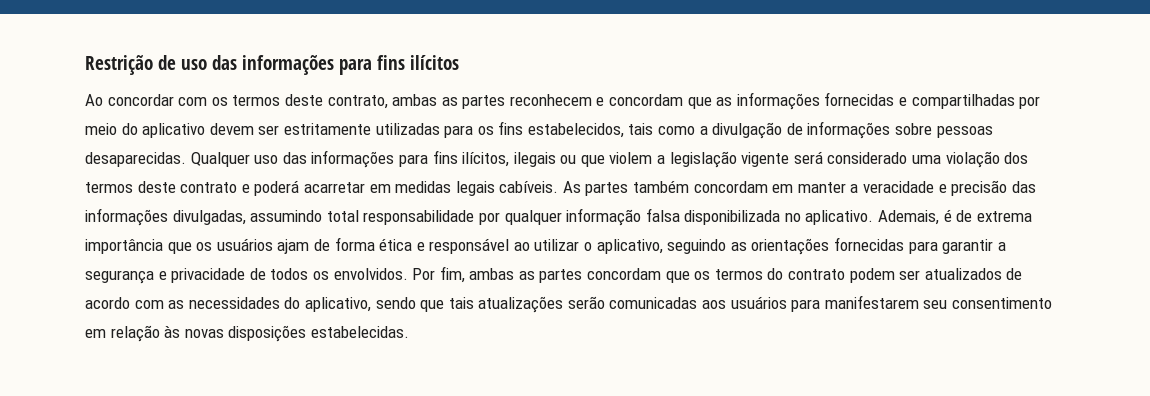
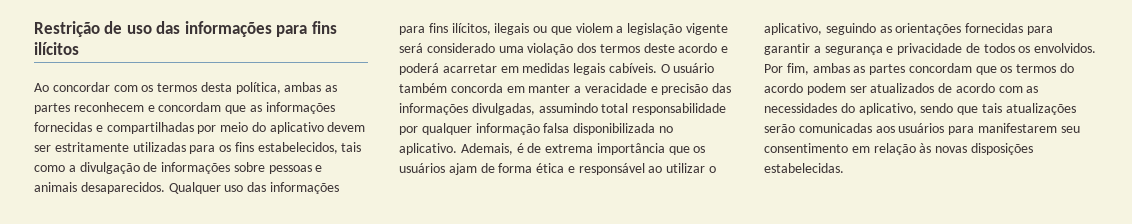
[284,94,388,109] deste contrato, -> [200,82,281,94] desta política,
[85,152,186,167] desaparecidas. -> [315,165,323,172] [34,182,165,194] e animais desaparecidos.
[180,182,238,193] contrato -> [678,43,718,53] acordo
[562,180,768,196] As partes também concordam -> [660,63,715,73] [399,83,503,93] O usuário também concorda
[788,269,846,280] contrato -> [764,83,803,93] acordo

